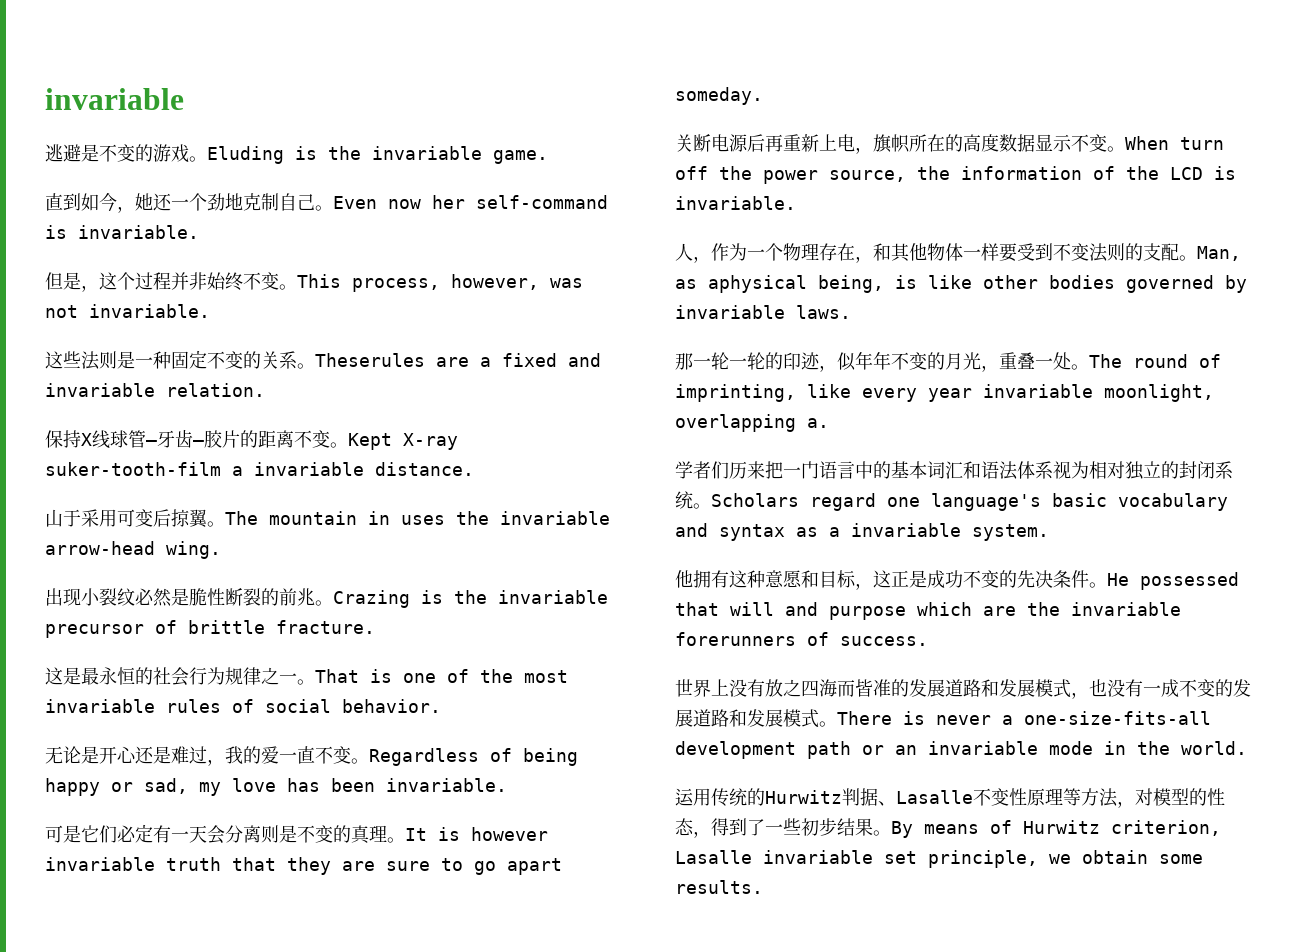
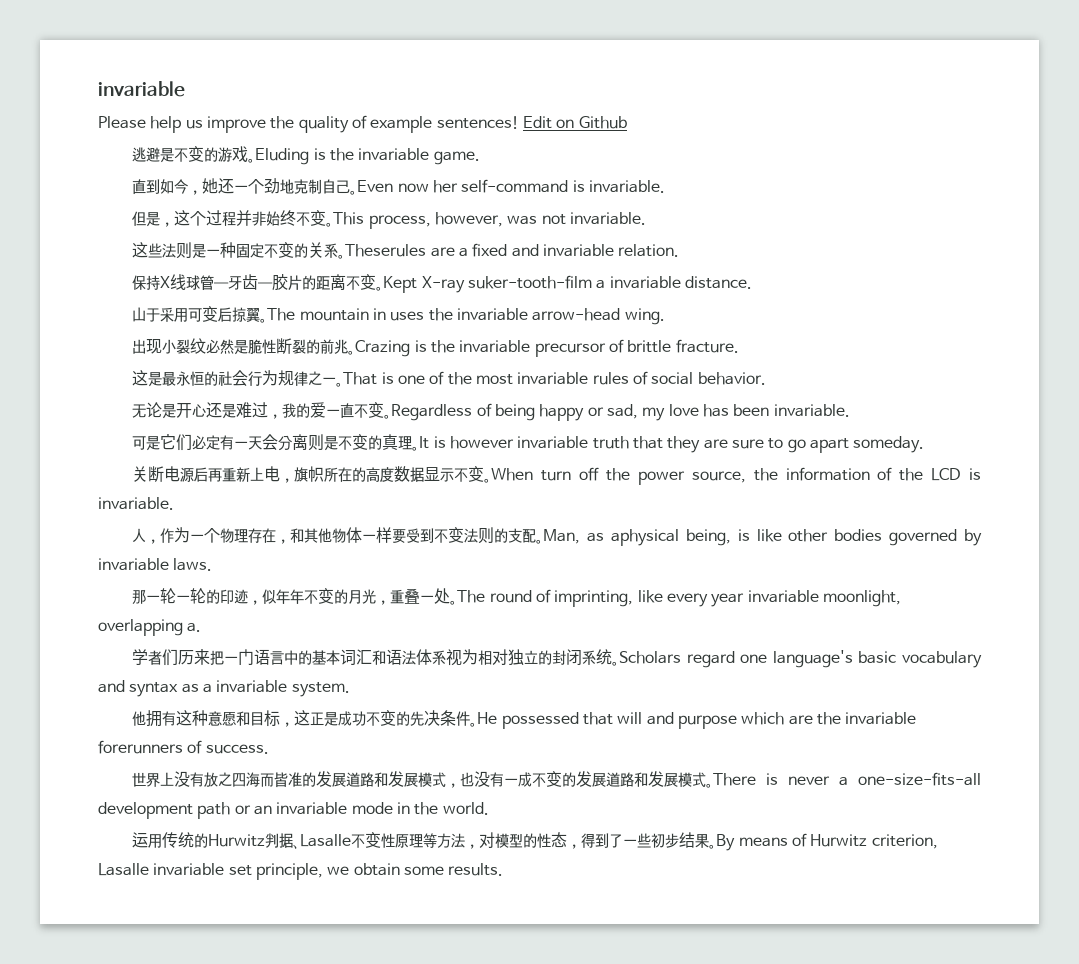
[45,88,184,110] invariable -> [98,81,185,97] [98,115,627,133] invariable // Please help us improve the quality of example sentences! Edit on Github

